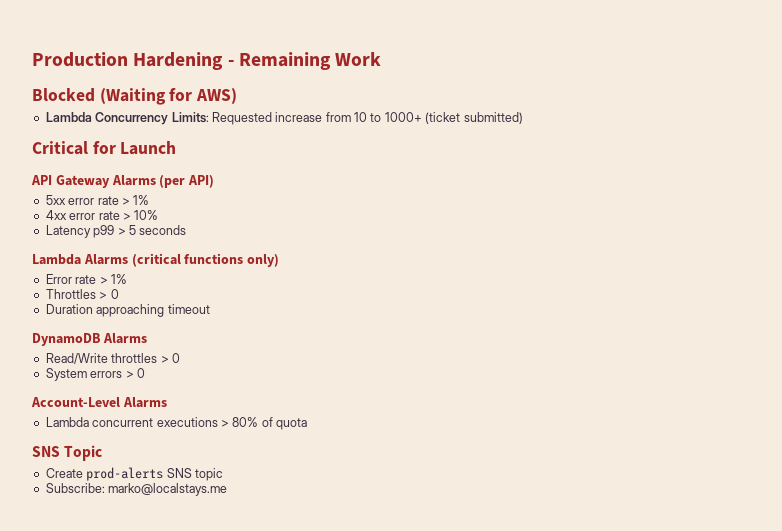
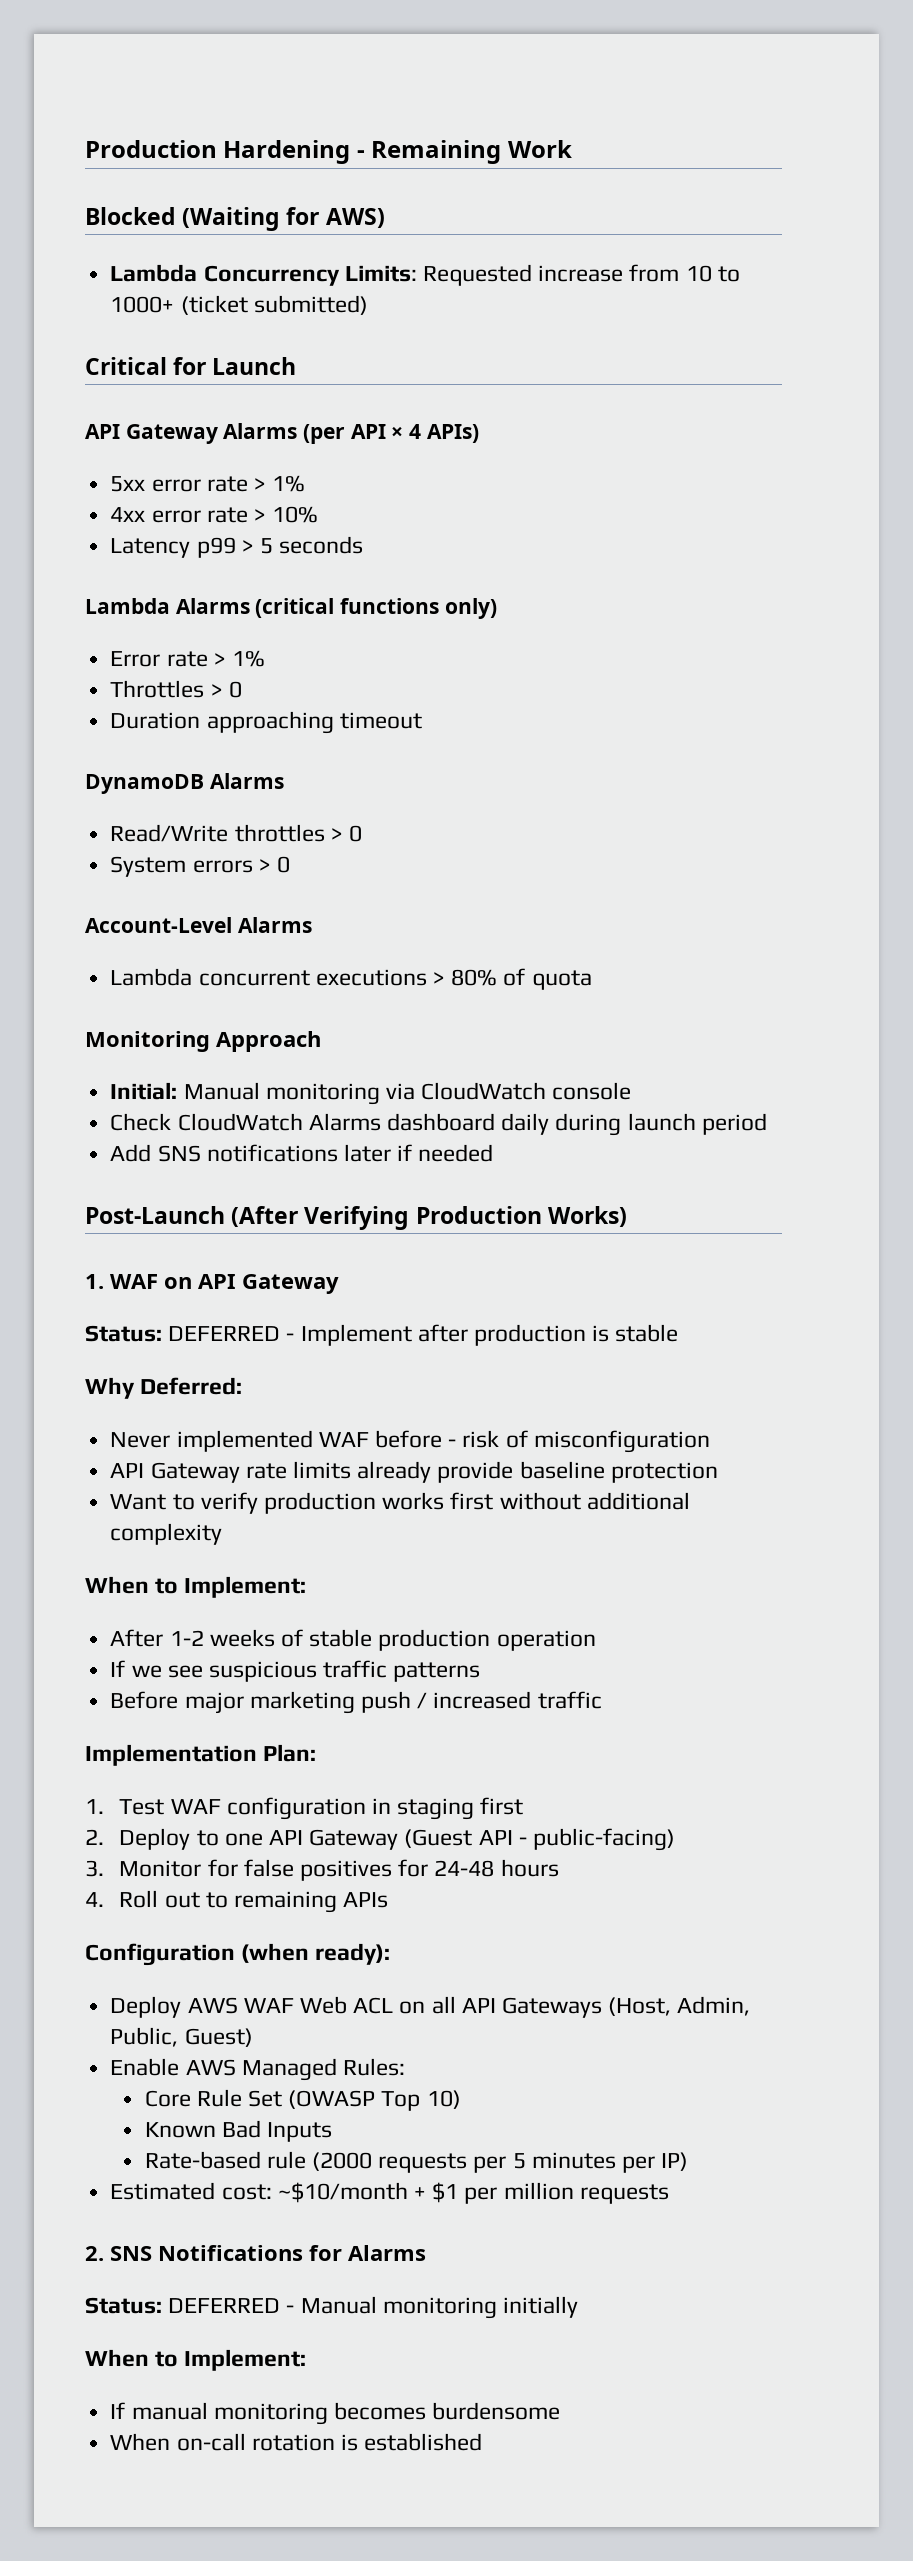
[188,175,215,188] API) -> [350,424,479,443] API × 4 APIs)
[32,445,103,461] [45,467,223,481] [45,483,228,496] SNS Topic // Create prod-alerts SNS topic // Subscribe: marko@localstays.me -> [85,1031,321,1052] [110,1082,632,1105] [110,1113,767,1136] [110,1144,494,1162] [85,1206,627,1230] [85,1274,339,1294] [85,1324,679,1346] [85,1377,243,1399] [110,1430,710,1453] [110,1461,718,1483] [110,1492,690,1514] [110,1523,223,1545] [85,1576,307,1598] [110,1629,596,1651] [110,1660,481,1682] [110,1691,602,1714] [85,1744,317,1766] [85,1797,524,1820] [85,1828,676,1851] [85,1859,559,1881] [85,1890,389,1913] [85,1943,391,1966] [110,1996,751,2018] [110,2027,253,2047] [110,2058,405,2081] [144,2089,461,2111] [144,2120,333,2142] [144,2151,689,2173] [110,2182,669,2204] [85,2245,426,2261] [85,2296,579,2319] [85,2349,307,2371] [110,2402,561,2425] [110,2433,483,2451] Monitoring Approach // Initial: Manual monitoring via CloudWatch console // Check CloudWatch Alarms dashboard daily during launch period // Add SNS notifications later if needed // Post-Launch (After Verifying Production Works) // 1. WAF on API Gateway // Status: DEFERRED - Implement after production is stable // Why Deferred: // Never implemented WAF before - risk of misconfiguration // API Gateway rate limits already provide baseline protection // Want to verify production works first without additional complexity // When to Implement: // After 1-2 weeks of stable production operation // If we see suspicious traffic patterns // Before major marketing push / increased traffic // Implementation Plan: // 1. Test WAF configuration in staging first // 2. Deploy to one API Gateway (Guest API - public-facing) // 3. Monitor for false positives for 24-48 hours // 4. Roll out to remaining APIs // Configuration (when ready): // Deploy AWS WAF Web ACL on all API Gateways (Host, Admin, Public, Guest) // Enable AWS Managed Rules: // Core Rule Set (OWASP Top 10) // Known Bad Inputs // Rate-based rule (2000 requests per 5 minutes per IP) // Estimated cost: ~$10/month + $1 per million requests // 2. SNS Notifications for Alarms // Status: DEFERRED - Manual monitoring initially // When to Implement: // If manual monitoring becomes burdensome // When on-call rotation is established

